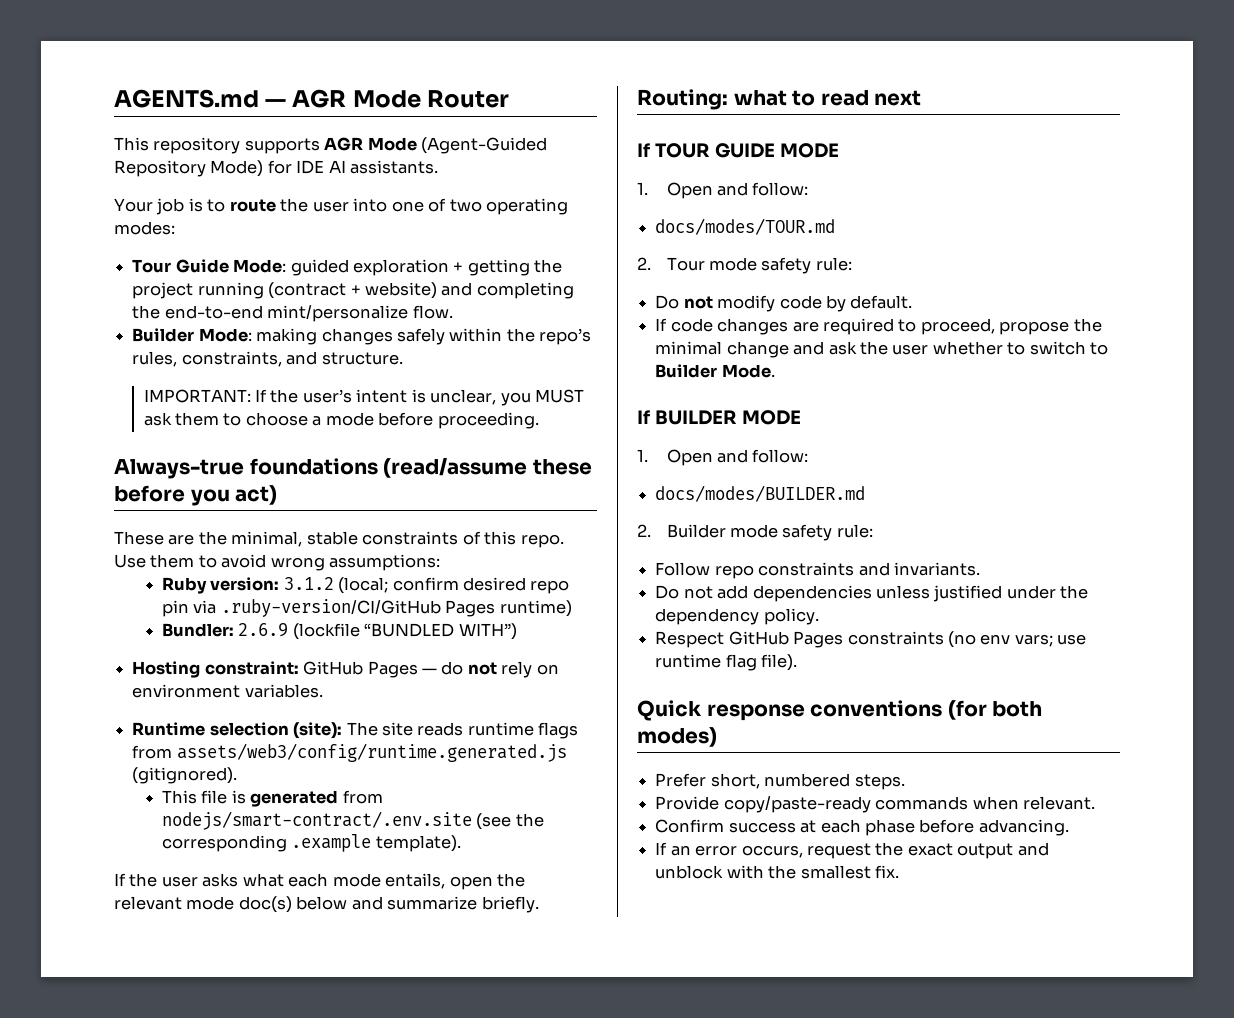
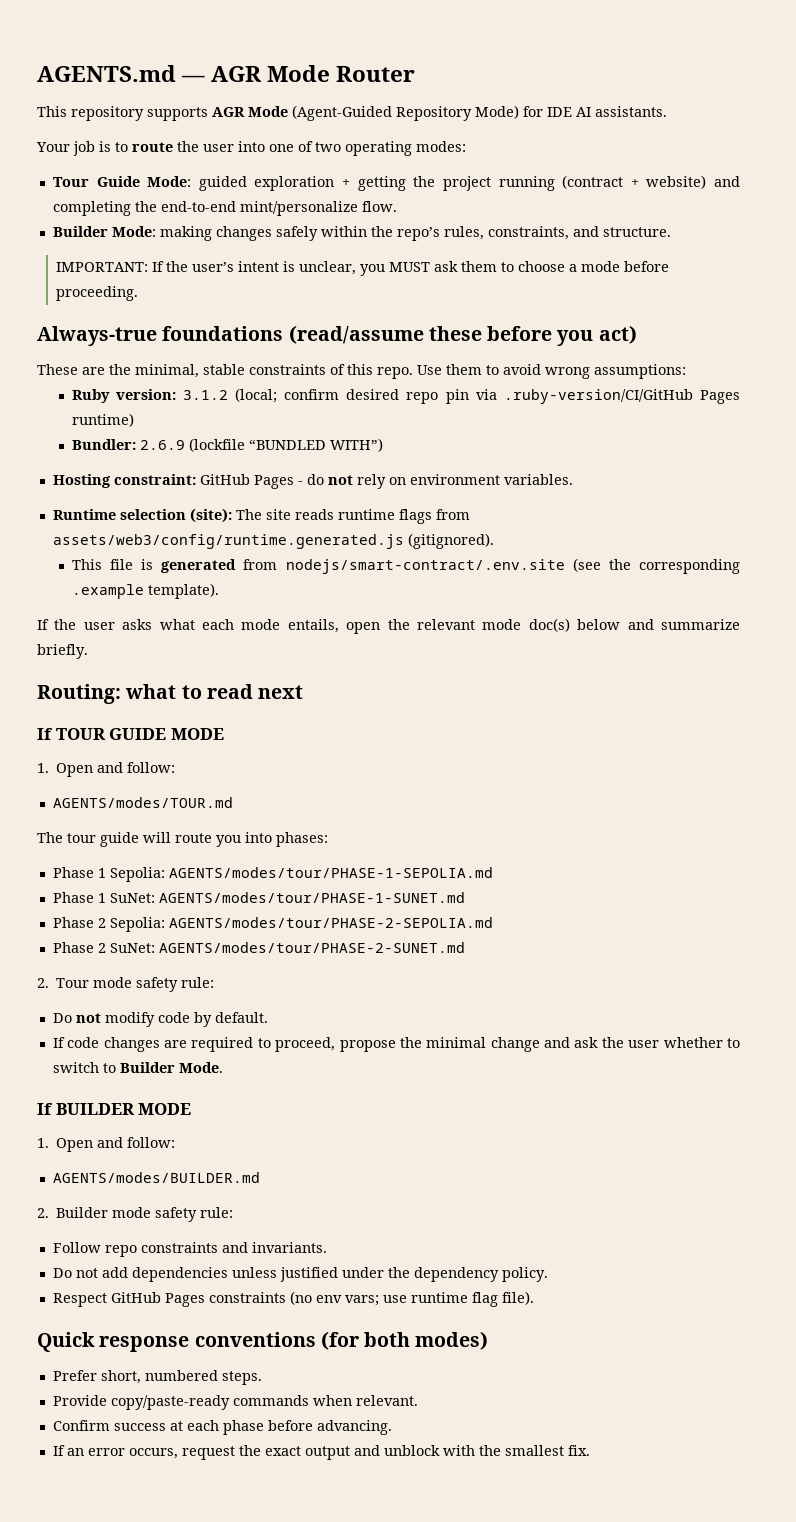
[421,668,437,674] — -> [297,481,303,485] -
[655,218,836,235] docs/modes/TOUR.md -> [52,797,233,808] [37,832,328,847] [52,867,493,882] [52,892,465,903] [52,917,493,932] [52,942,465,953] AGENTS/modes/TOUR.md // The tour guide will route you into phases: // Phase 1 Sepolia: AGENTS/modes/tour/PHASE-1-SEPOLIA.md // Phase 1 SuNet: AGENTS/modes/tour/PHASE-1-SUNET.md // Phase 2 Sepolia: AGENTS/modes/tour/PHASE-2-SEPOLIA.md // Phase 2 SuNet: AGENTS/modes/tour/PHASE-2-SUNET.md
[655,485,866,502] docs/modes/BUILDER.md -> [52,1172,260,1183] AGENTS/modes/BUILDER.md

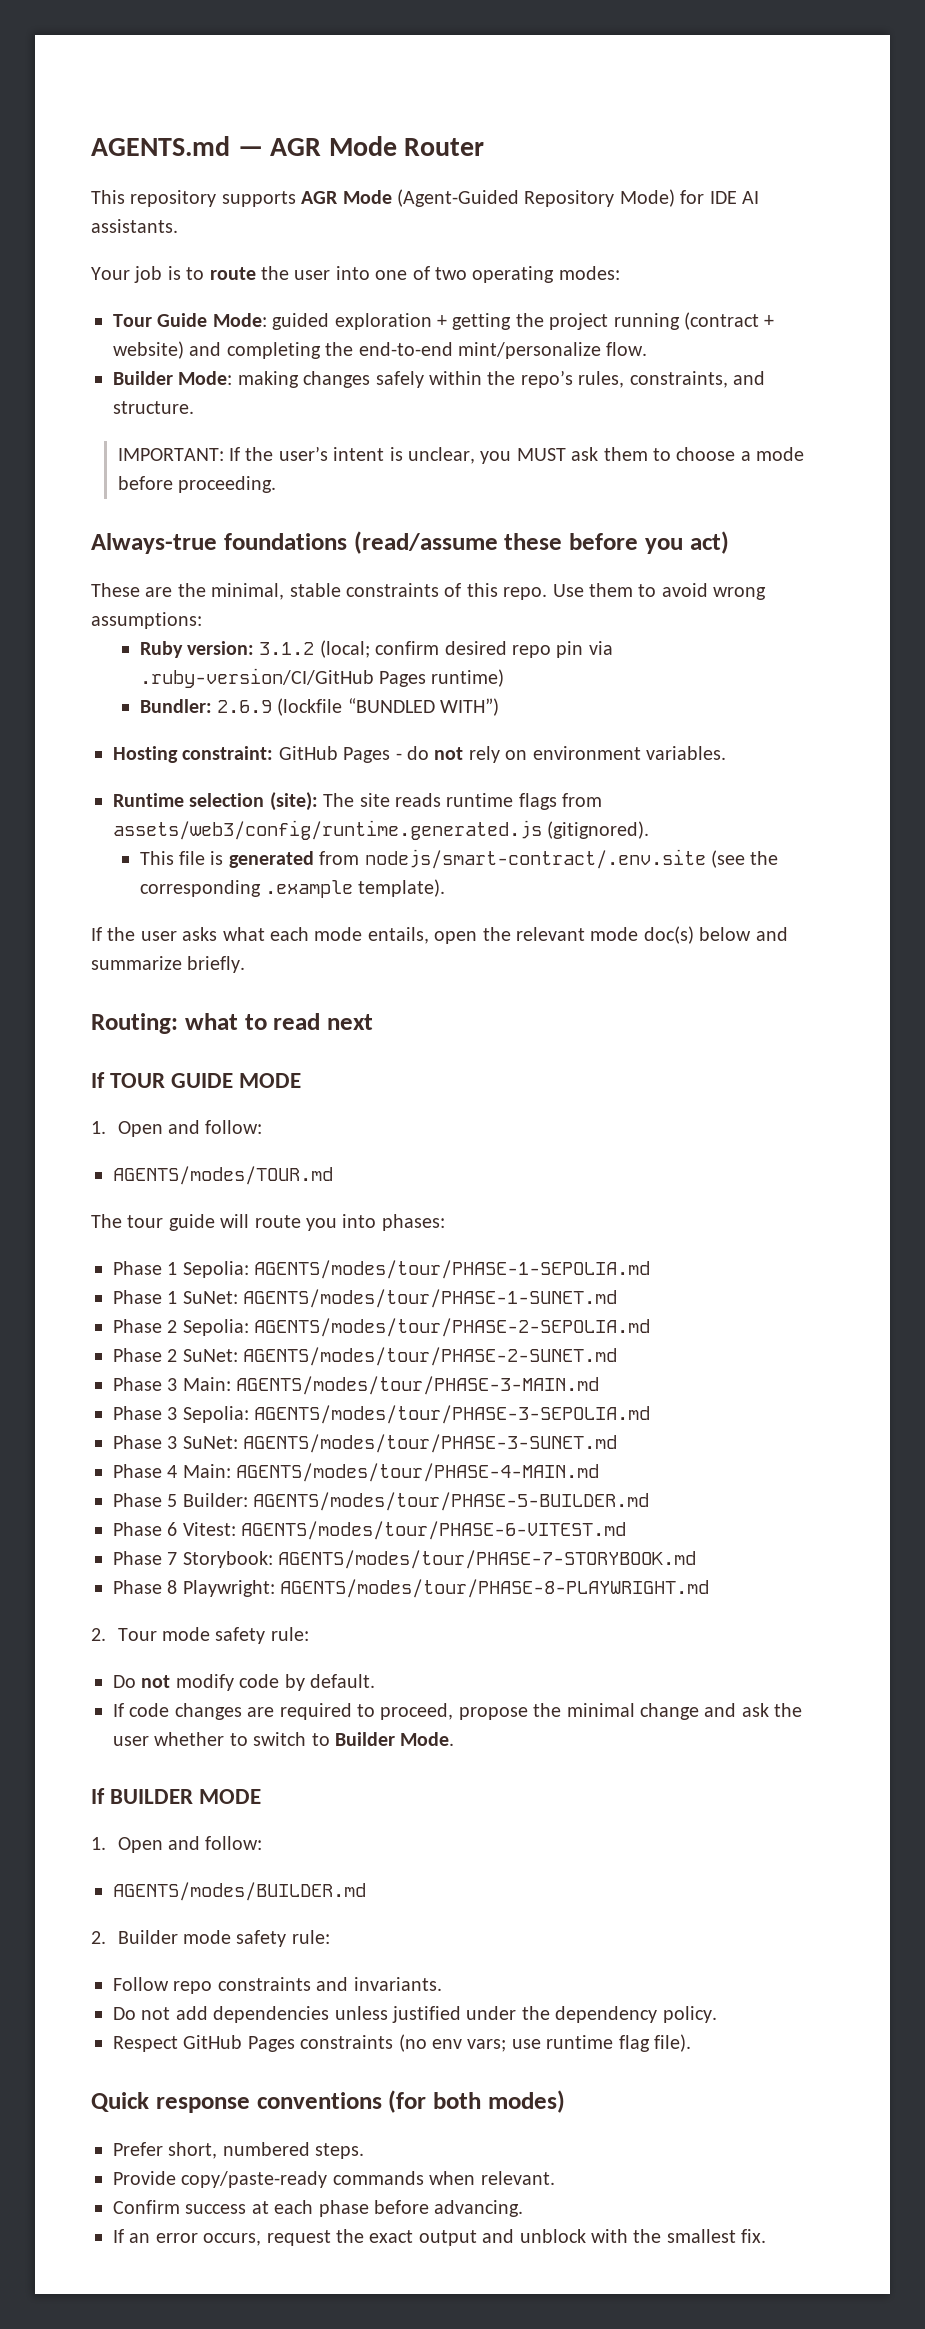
(465, 947) none -> [113,1376,600,1395] [113,1405,651,1424] [113,1434,618,1453] [113,1463,600,1482] [113,1492,650,1511] [113,1521,627,1540] [113,1550,697,1569] [113,1579,710,1598] // Phase 3 Main: AGENTS/modes/tour/PHASE-3-MAIN.md // Phase 3 Sepolia: AGENTS/modes/tour/PHASE-3-SEPOLIA.md // Phase 3 SuNet: AGENTS/modes/tour/PHASE-3-SUNET.md // Phase 4 Main: AGENTS/modes/tour/PHASE-4-MAIN.md // Phase 5 Builder: AGENTS/modes/tour/PHASE-5-BUILDER.md // Phase 6 Vitest: AGENTS/modes/tour/PHASE-6-VITEST.md // Phase 7 Storybook: AGENTS/modes/tour/PHASE-7-STORYBOOK.md // Phase 8 Playwright: AGENTS/modes/tour/PHASE-8-PLAYWRIGHT.md

